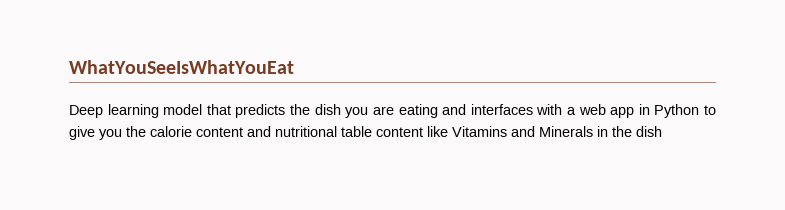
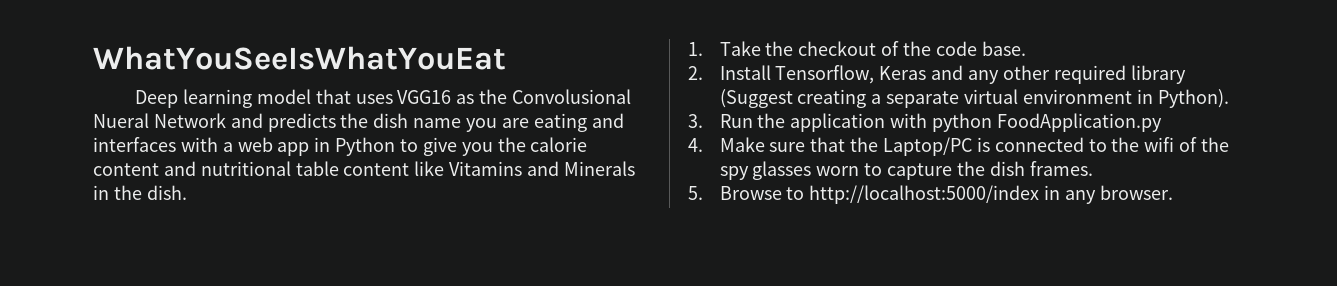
(231, 109) none -> [355,89,632,104] [93,113,263,128] uses VGG16 as the Convolusional Nueral Network and
(341, 109) none -> [413,118,462,128] name
[636,126,662,137] dish -> [146,185,187,200] [688,41,1026,56] [688,65,1186,84] [719,89,1229,108] [688,113,1162,132] [688,137,1230,156] [719,161,1093,180] [688,185,1173,204] dish. // 1. Take the checkout of the code base. // 2. Install Tensorflow, Keras and any other required library (Suggest creating a separate virtual environment in Python). // 3. Run the application with python FoodApplication.py // 4. Make sure that the Laptop/PC is connected to the wifi of the spy glasses worn to capture the dish frames. // 5. Browse to http://localhost:5000/index in any browser.

